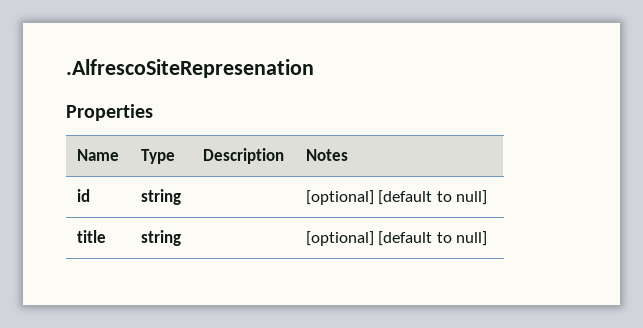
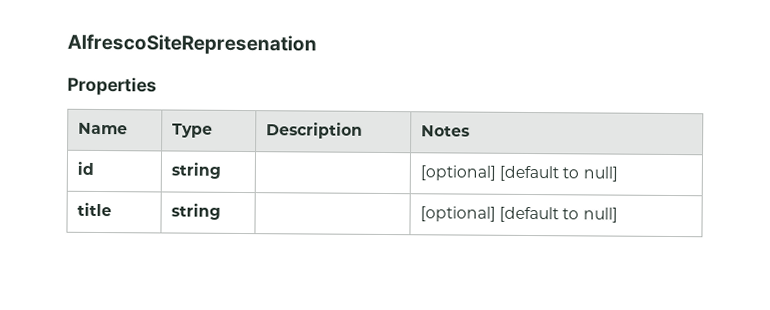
[66,59,314,78] .AlfrescoSiteRepresenation -> [67,33,317,55] AlfrescoSiteRepresenation

